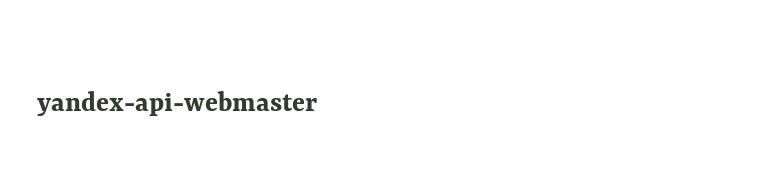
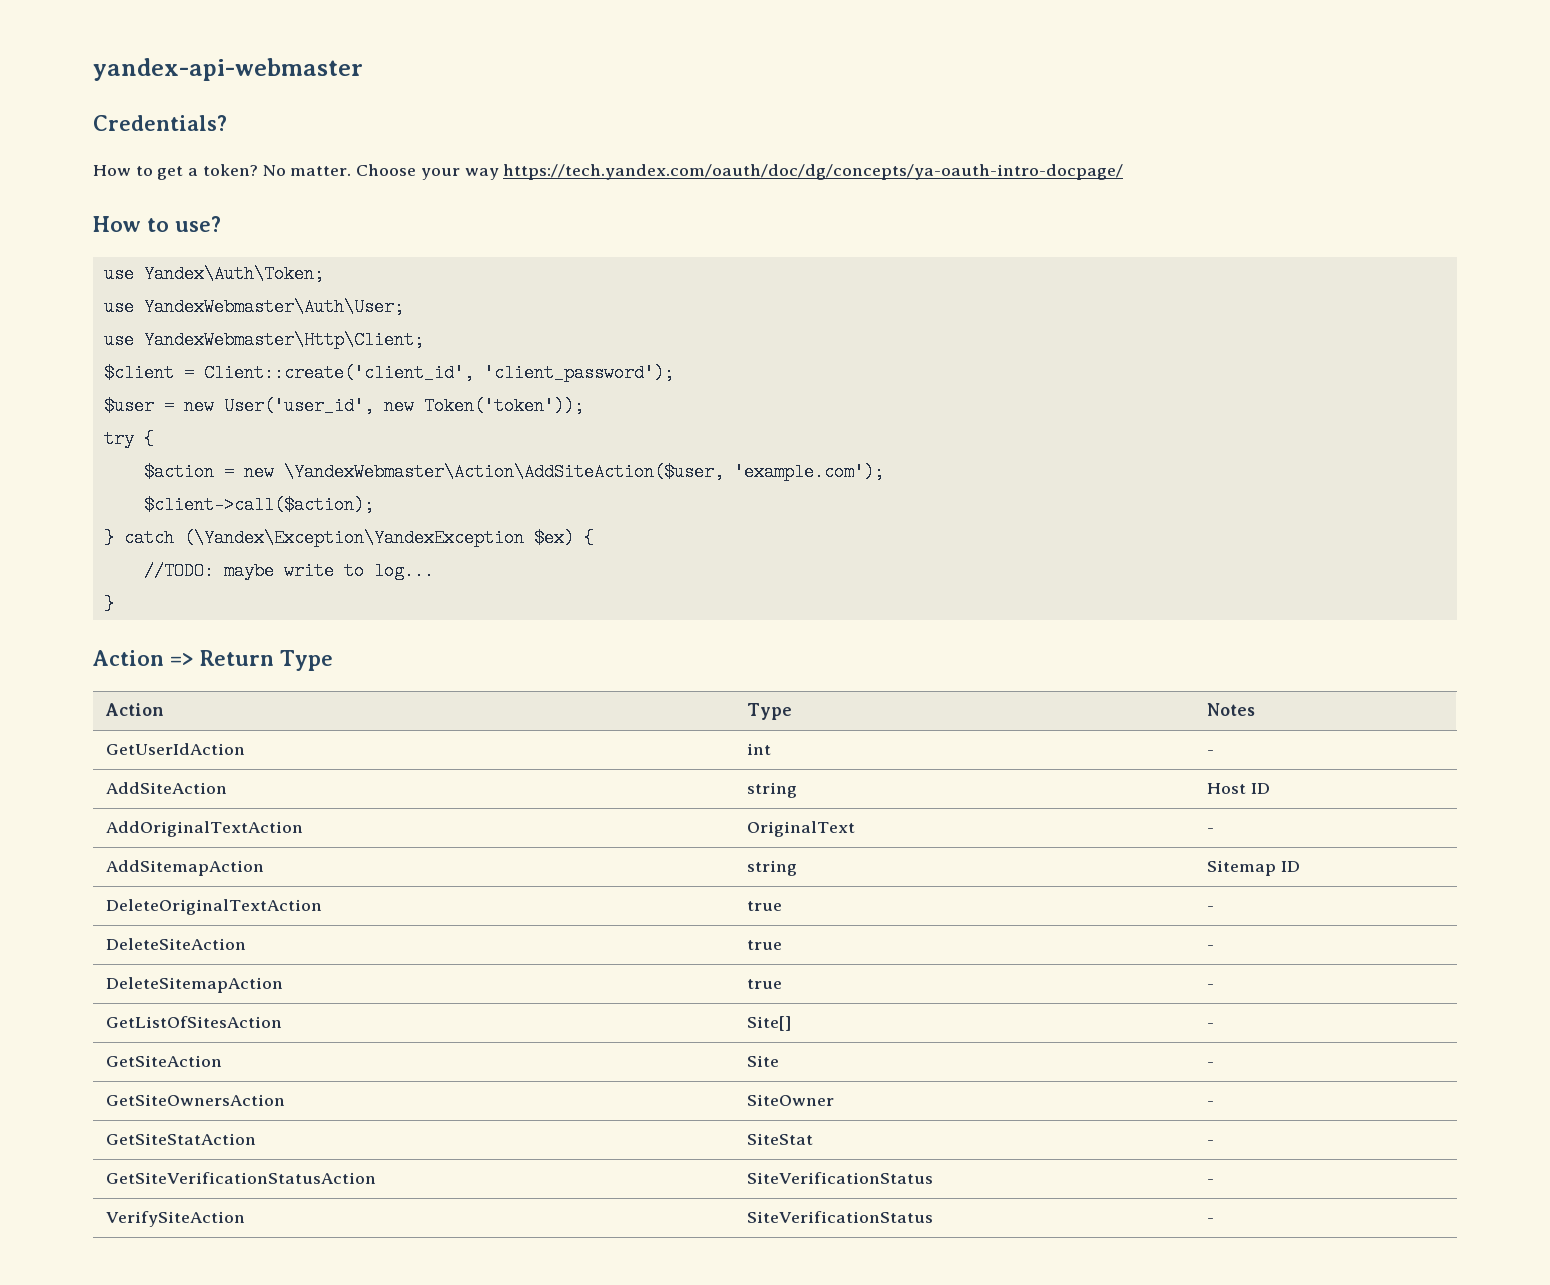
(317, 103) none -> [93,115,227,131] [93,164,1124,180] [93,216,221,232] [103,265,324,283] [103,298,404,316] [103,331,424,349] [103,364,674,382] [103,397,584,415] [103,430,154,448] [143,463,884,481] [143,496,374,514] [103,529,594,547] [143,562,434,580] [103,595,114,613] [93,650,333,671] [105,703,165,716] [747,703,793,720] [1207,703,1256,716] [106,743,246,755] [747,743,772,755] [1207,750,1215,755] [106,782,228,794] [747,782,798,798] [1207,783,1270,794] [106,821,304,837] [747,821,856,837] [1207,828,1215,833] [106,860,265,876] [747,860,798,876] [1207,860,1300,876] [106,899,323,915] [747,901,783,911] [1207,906,1215,911] [106,938,247,950] [747,940,783,950] [1207,945,1215,950] [106,977,284,993] [747,979,783,989] [1207,984,1215,989] [106,1016,283,1028] [747,1016,792,1031] [1207,1023,1215,1028] [106,1055,223,1067] [747,1055,780,1067] [1207,1062,1215,1067] [106,1094,286,1106] [747,1094,835,1106] [1207,1101,1215,1106] [106,1133,257,1145] [747,1133,814,1145] [1207,1140,1215,1145] [106,1172,377,1184] [747,1172,934,1184] [1207,1179,1215,1184] [106,1211,246,1227] [747,1211,934,1223] [1207,1218,1215,1223] // Credentials? // How to get a token? No matter. Choose your way https://tech.yandex.com/oauth/doc/dg/concepts/ya-oauth-intro-docpage/ // How to use? // use Yandex\Auth\Token; // use YandexWebmaster\Auth\User; // use YandexWebmaster\Http\Client; // $client = Client::create('client_id', 'client_password'); // $user = new User('user_id', new Token('token')); // try { // $action = new \YandexWebmaster\Action\AddSiteAction($user, 'example.com'); // $client->call($action); // } catch (\Yandex\Exception\YandexException $ex) { // //TODO: maybe write to log... // } // Action => Return Type // Action | Type | Notes // GetUserIdAction | int | - // AddSiteAction | string | Host ID // AddOriginalTextAction | OriginalText | - // AddSitemapAction | string | Sitemap ID // DeleteOriginalTextAction | true | - // DeleteSiteAction | true | - // DeleteSitemapAction | true | - // GetListOfSitesAction | Site[] | - // GetSiteAction | Site | - // GetSiteOwnersAction | SiteOwner | - // GetSiteStatAction | SiteStat | - // GetSiteVerificationStatusAction | SiteVerificationStatus | - // VerifySiteAction | SiteVerificationStatus | -

